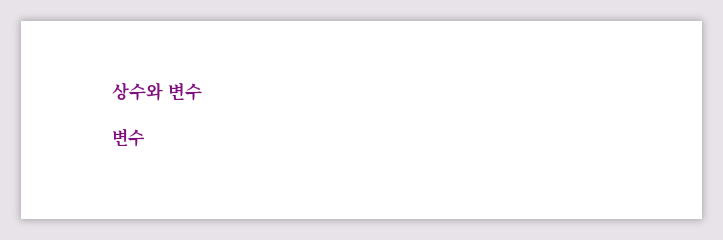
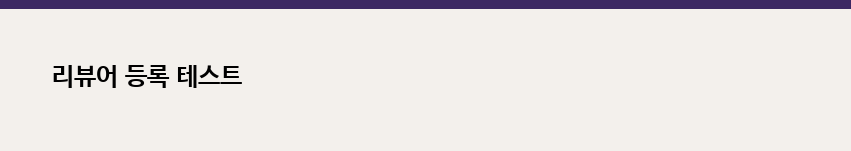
[112,82,202,101] [112,128,145,147] 상수와 변수 // 변수 -> [52,65,242,88] 리뷰어 등록 테스트

